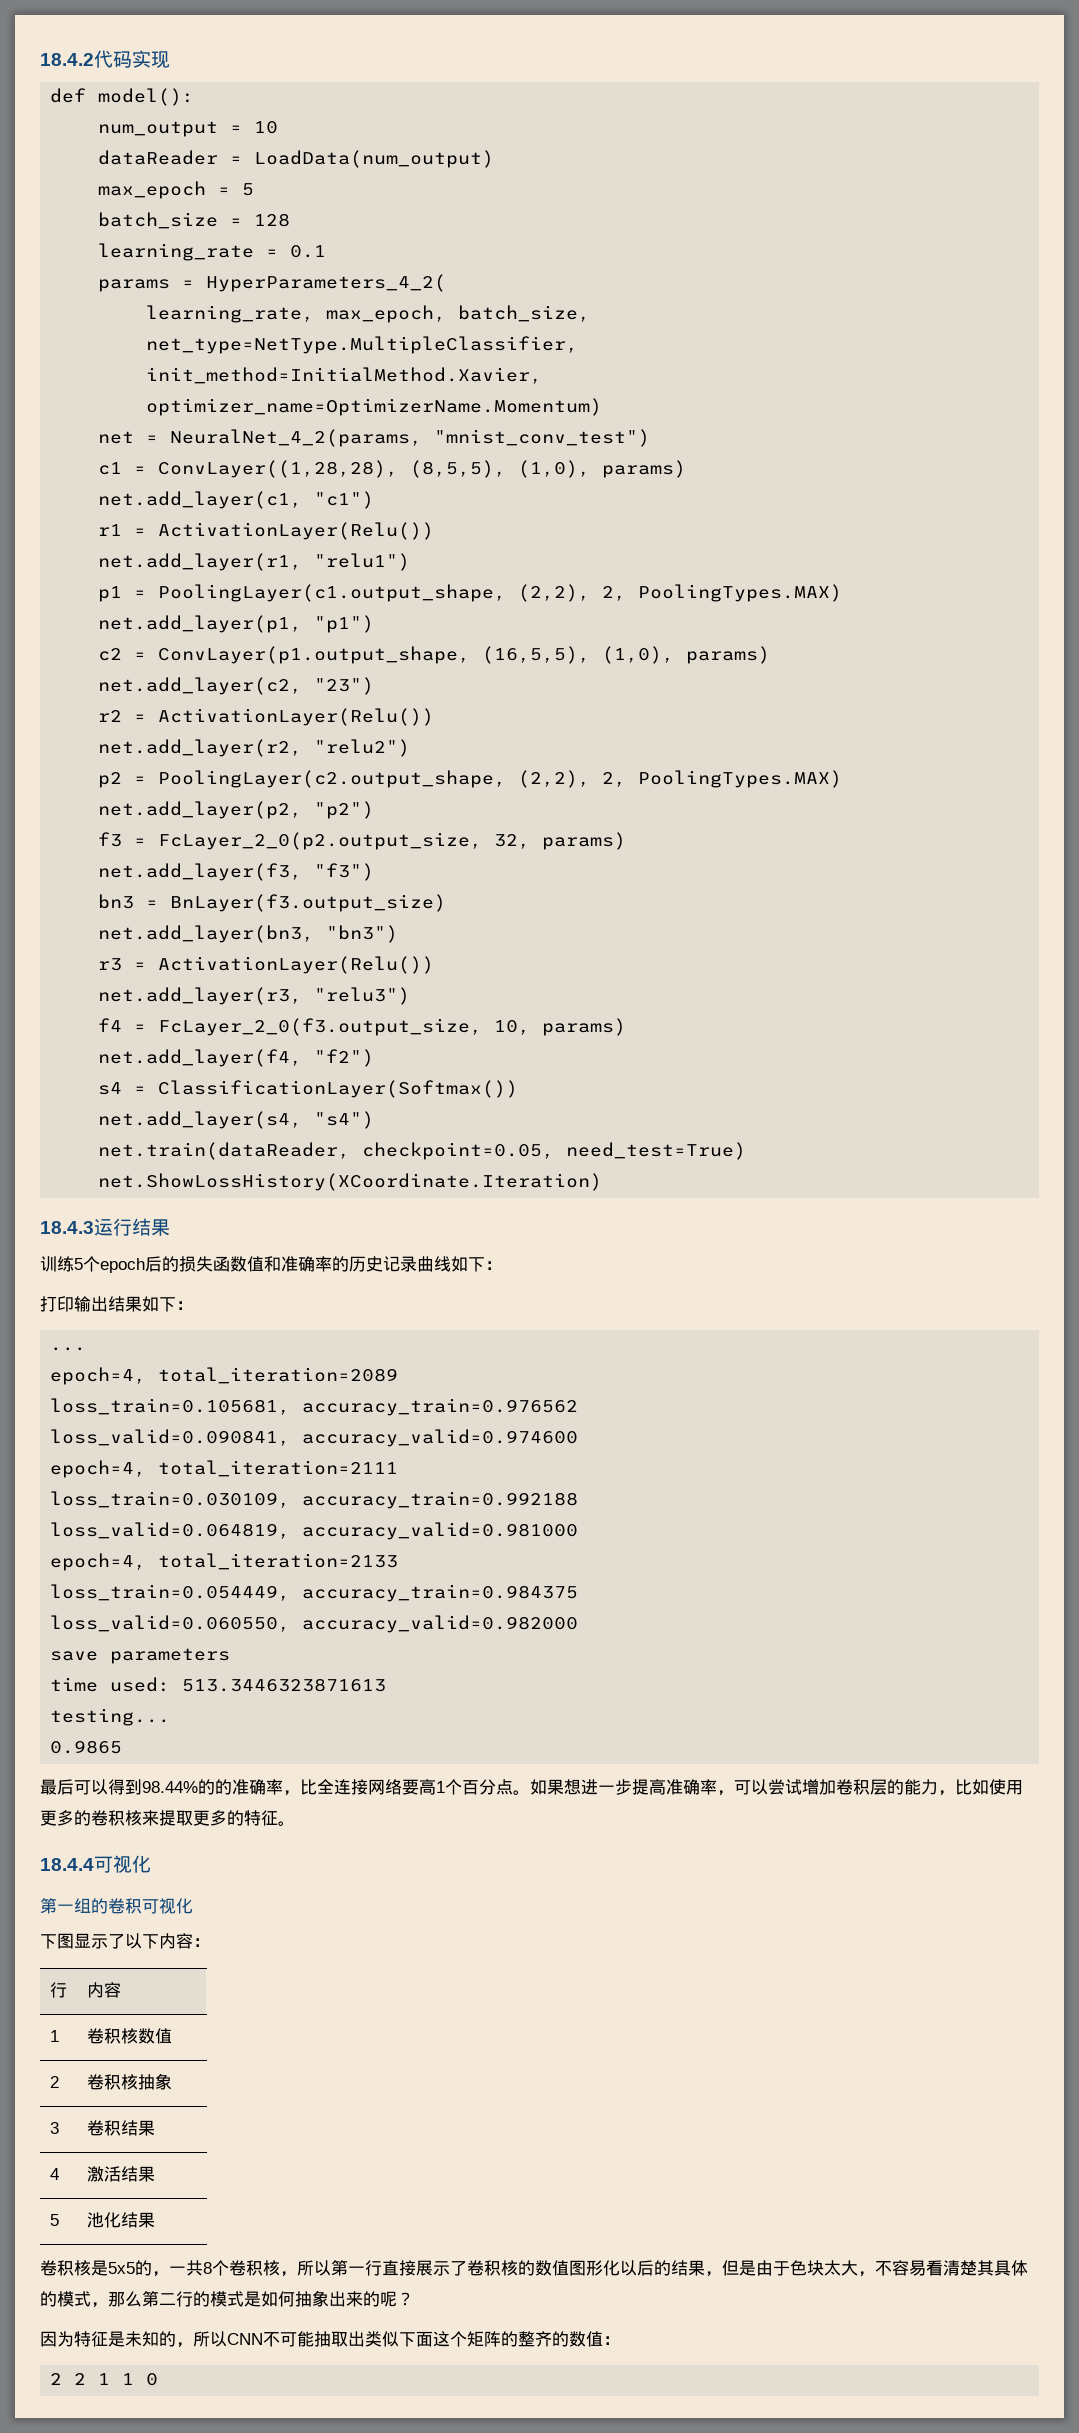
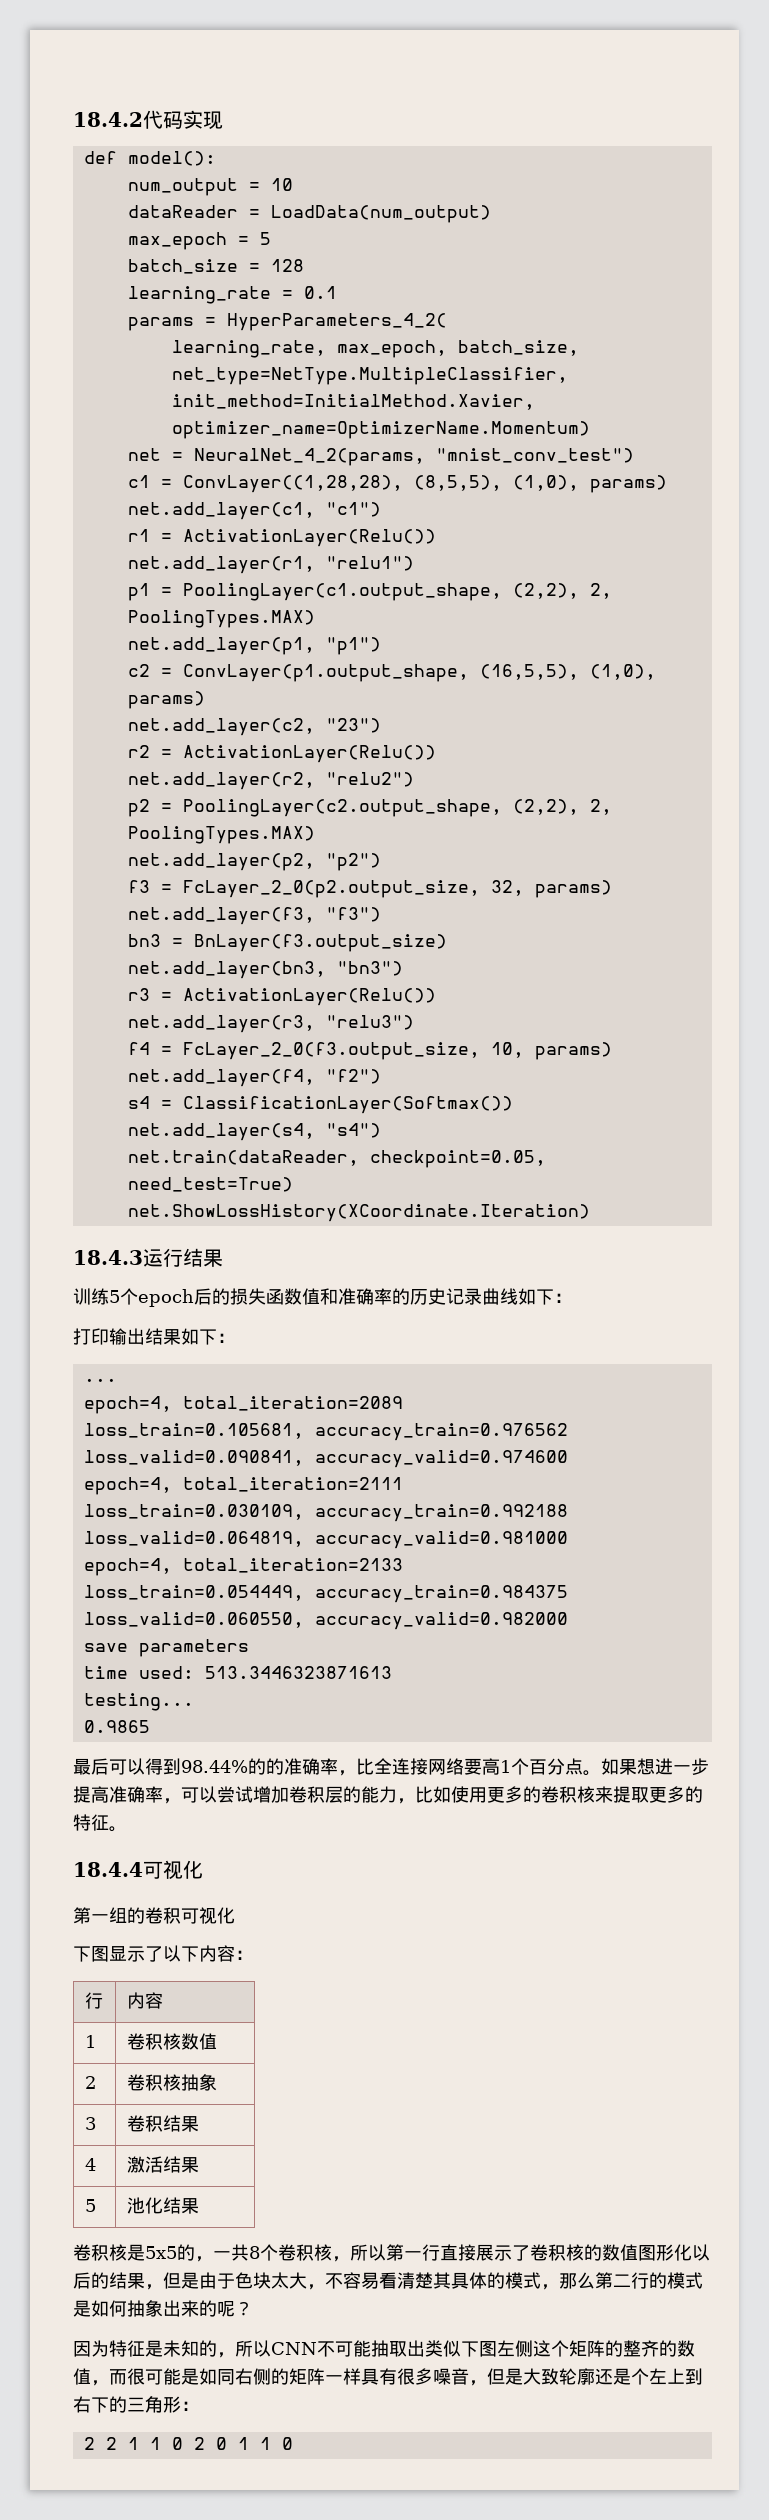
[416,2331,433,2347] 面 -> [479,2340,533,2357] 图左侧
(603, 2339) none -> [91,2368,703,2386] [73,2396,181,2413] ，而很可能是如同右侧的矩阵一样具有很多噪音，但是大致轮廓还是个左上到右下的三角形
(159, 2379) none -> [193,2437,293,2450] 2 0 1 1 0

